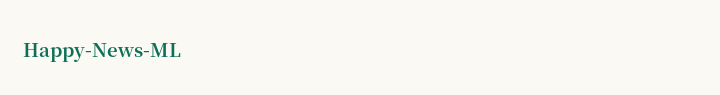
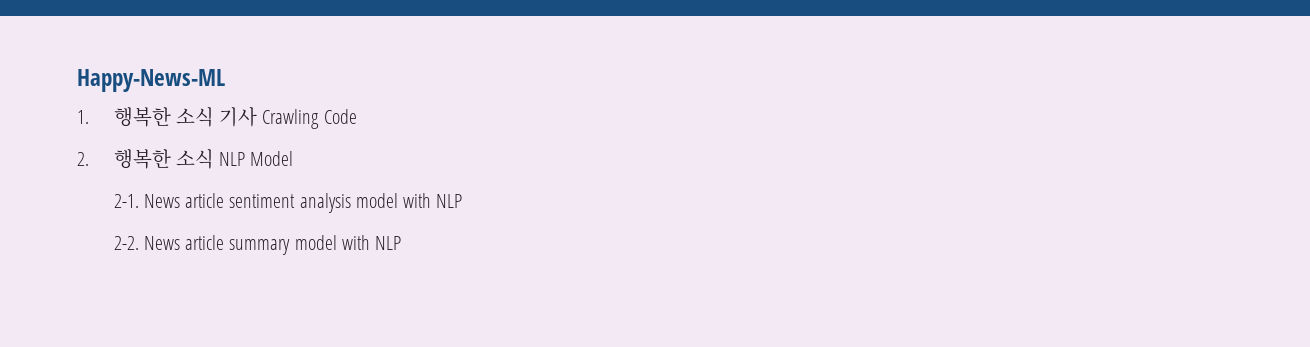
(181, 52) none -> [77,107,357,129] [77,149,294,169] [113,193,463,213] [113,235,402,255] // 1. 행복한 소식 기사 Crawling Code // 2. 행복한 소식 NLP Model // 2-1. News article sentiment analysis model with NLP // 2-2. News article summary model with NLP

